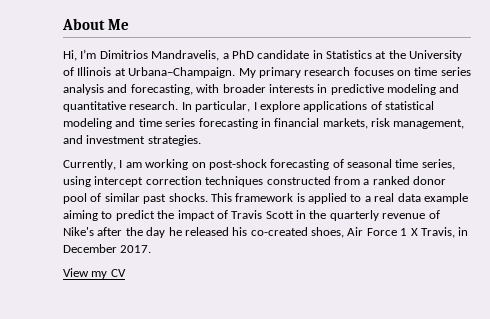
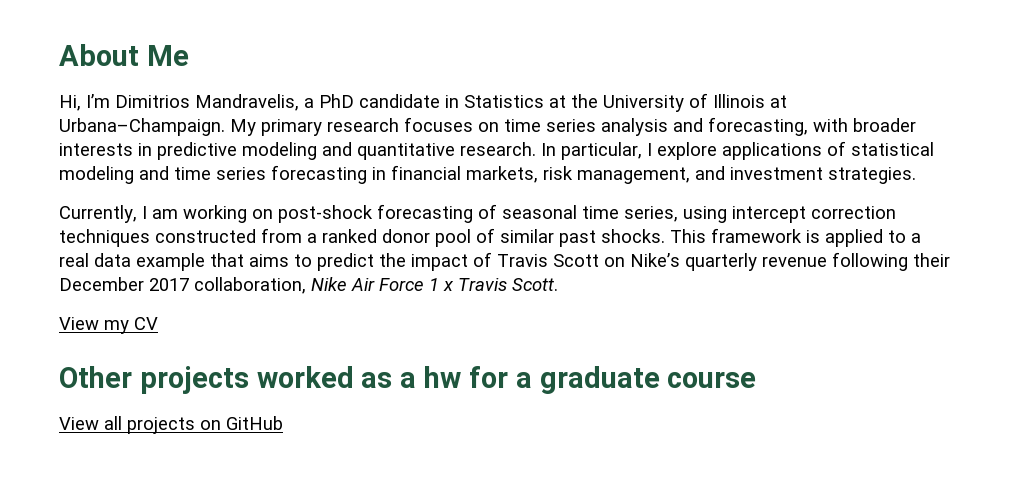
[63,210,98,221] aiming -> [210,253,289,267] that aims
[296,210,440,221] [63,227,469,238] [63,244,152,253] [63,268,126,279] in the quarterly revenue of Nike's after the day he released his co-created shoes, Air Force 1 X Travis, in December 2017. // View my CV -> [604,252,950,271] [59,277,558,294] [59,317,158,334] [59,366,757,394] [59,416,283,434] on Nike’s quarterly revenue following their December 2017 collaboration, Nike Air Force 1 x Travis Scott. // View my CV // Other projects worked as a hw for a graduate course // View all projects on GitHub

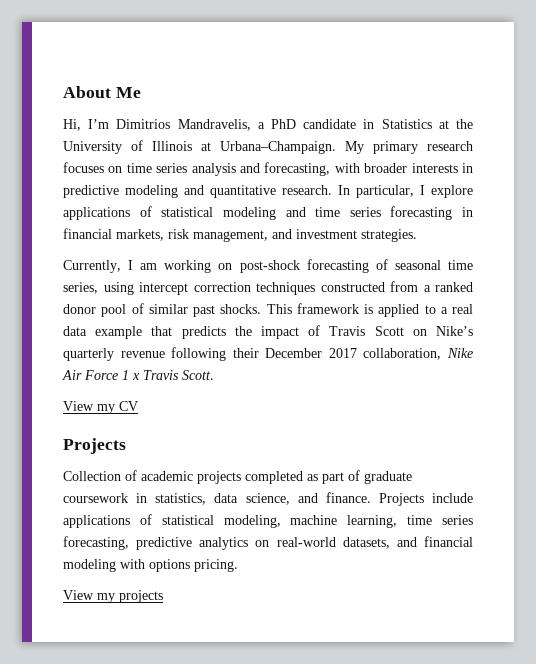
[249,253,374,271] aims to predict -> [181,326,226,339] predicts
[59,366,757,394] [59,416,283,434] Other projects worked as a hw for a graduate course // View all projects on GitHub -> [63,438,126,454] [63,470,412,484] [63,492,473,506] [63,514,473,528] [63,536,474,550] [63,559,238,572] [63,590,163,603] Projects // Collection of academic projects completed as part of graduate coursework in statistics, data science, and finance. Projects include applications of statistical modeling, machine learning, time series forecasting, predictive analytics on real-world datasets, and financial modeling with options pricing. // View my projects

